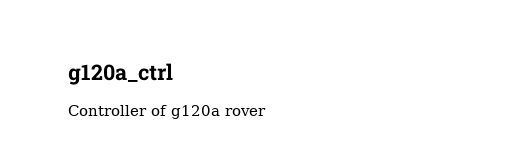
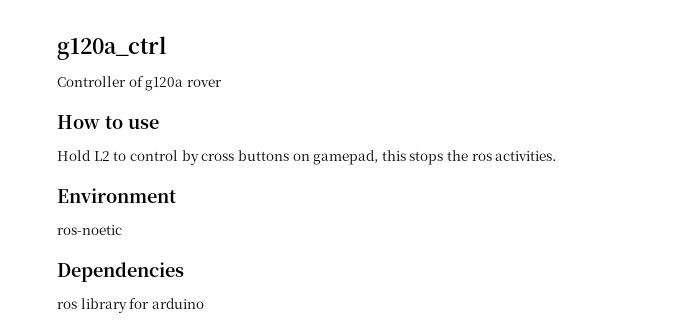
(266, 112) none -> [57,115,159,129] [57,150,557,165] [57,188,176,203] [57,225,122,235] [57,262,184,282] [57,298,204,313] // How to use // Hold L2 to control by cross buttons on gamepad, this stops the ros activities. // Environment // ros-noetic // Dependencies // ros library for arduino

